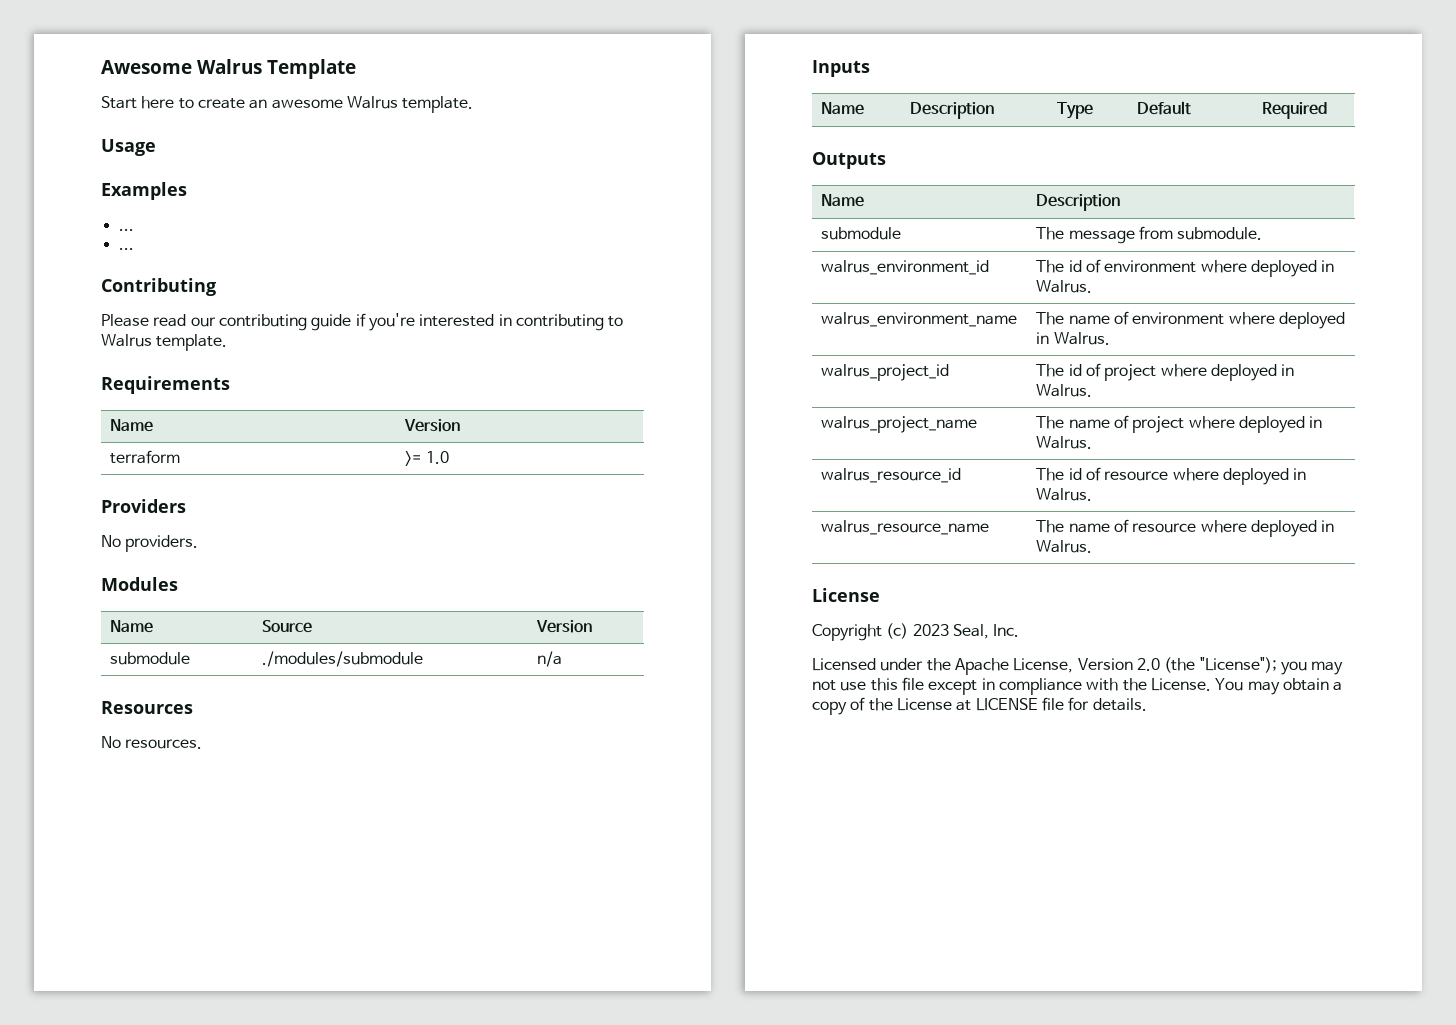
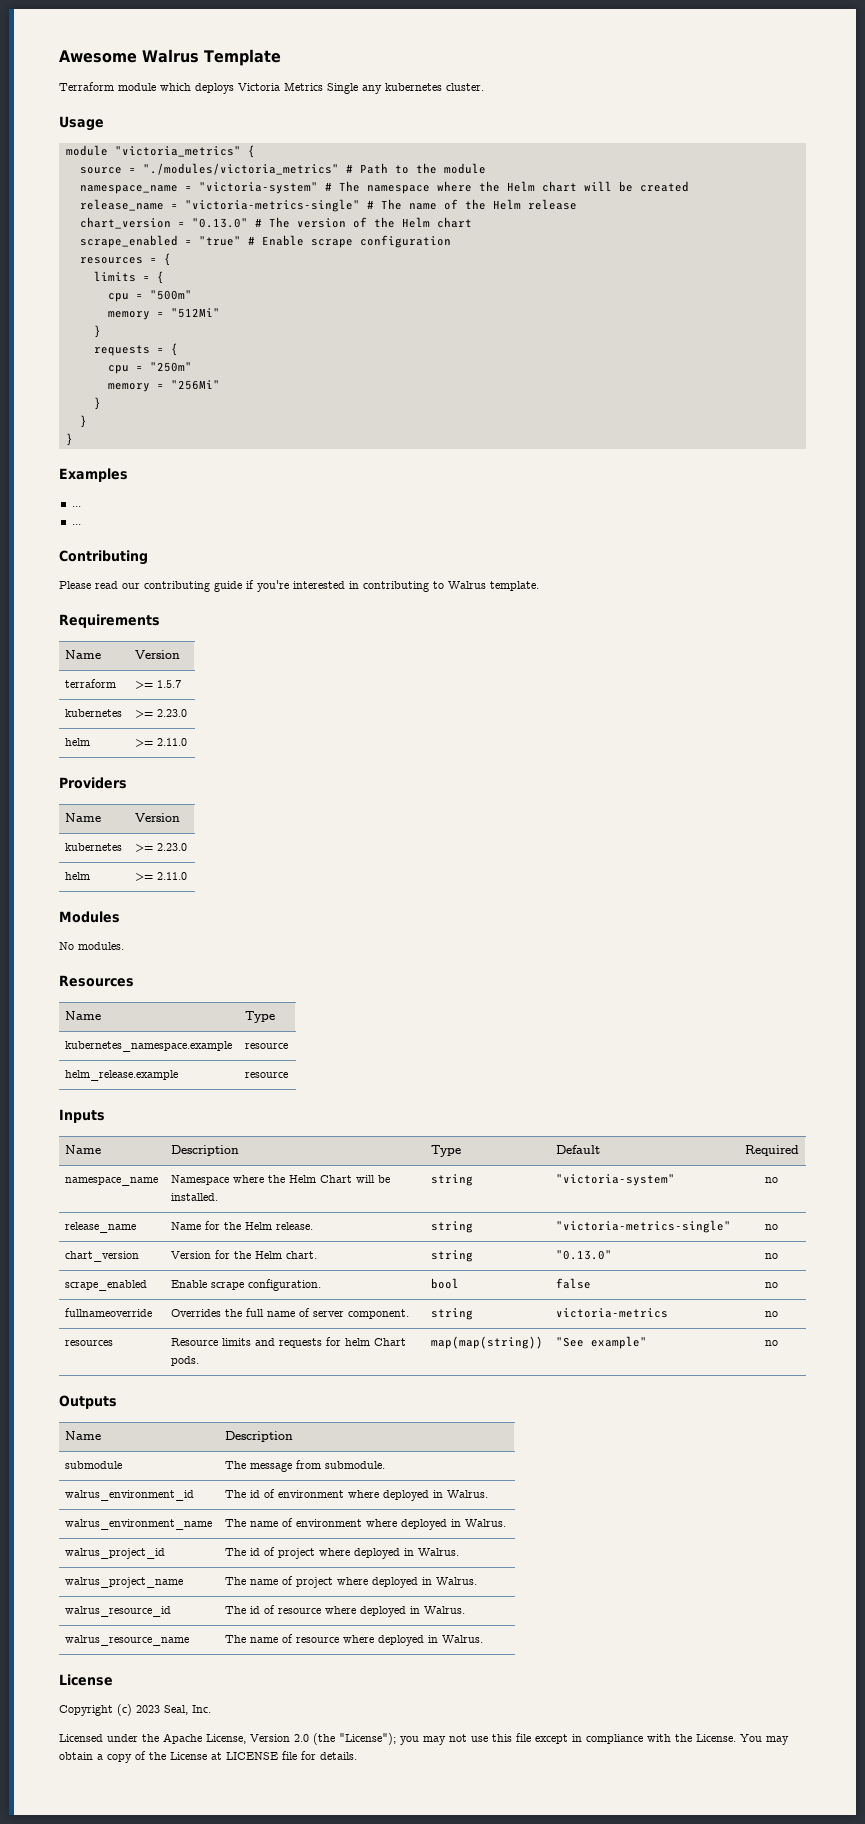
[101,96,474,113] [101,139,156,156] Start here to create an awesome Walrus template. // Usage -> [59,82,484,94] [59,116,104,131] [65,145,255,158] [79,163,486,175] [79,181,689,194] [79,199,577,212] [79,217,472,229] [79,235,451,248] [79,253,171,266] [93,271,164,284] [107,290,192,302] [107,308,220,320] [93,325,101,338] [93,343,178,356] [107,362,192,374] [107,380,220,392] [93,397,101,410] [79,415,87,428] [65,433,73,446] Terraform module which deploys Victoria Metrics Single any kubernetes cluster. // Usage // module "victoria_metrics" { // source = "./modules/victoria_metrics" # Path to the module // namespace_name = "victoria-system" # The namespace where the Helm chart will be created // release_name = "victoria-metrics-single" # The name of the Helm release // chart_version = "0.13.0" # The version of the Helm chart // scrape_enabled = "true" # Enable scrape configuration // resources = { // limits = { // cpu = "500m" // memory = "512Mi" // } // requests = { // cpu = "250m" // memory = "256Mi" // } // } // }
[425,451,449,464] [101,499,186,513] [101,535,199,552] [101,577,178,591] [110,620,154,633] [262,620,313,633] [536,620,593,633] [110,652,191,665] [262,651,424,667] [537,651,563,667] [101,701,193,714] [101,736,203,749] 1.0 // Providers // No providers. // Modules // Name | Source | Version // submodule | ./modules/submodule | n/a // Resources // No resources. -> [157,680,182,688] [65,709,123,717] [135,709,188,718] [65,738,91,746] [135,738,188,747] [59,777,127,789] [65,813,102,822] [135,813,181,822] [65,843,123,851] [135,843,188,852] [65,872,91,880] [135,872,188,881] [59,911,120,923] [59,942,124,950] [59,975,134,987] [65,1011,102,1020] [245,1011,276,1023] [65,1041,233,1052] [245,1043,289,1049] [65,1070,179,1081] [245,1072,289,1078] 1.5.7 // kubernetes | >= 2.23.0 // helm | >= 2.11.0 // Providers // Name | Version // kubernetes | >= 2.23.0 // helm | >= 2.11.0 // Modules // No modules. // Resources // Name | Type // kubernetes_namespace.example | resource // helm_release.example | resource
(1327, 110) none -> [65,1177,159,1186] [171,1175,391,1185] [171,1193,219,1201] [431,1174,474,1186] [556,1174,676,1186] [765,1177,778,1183] [65,1222,137,1233] [171,1221,314,1230] [431,1221,474,1233] [556,1220,732,1233] [765,1224,778,1230] [65,1251,140,1262] [171,1250,318,1259] [431,1250,474,1262] [556,1250,613,1260] [765,1253,778,1259] [65,1280,148,1291] [171,1279,322,1291] [431,1278,460,1289] [556,1278,592,1289] [765,1282,778,1288] [65,1308,153,1317] [171,1308,410,1319] [431,1308,474,1320] [556,1308,669,1318] [765,1311,778,1317] [65,1340,114,1346] [171,1337,407,1348] [171,1356,200,1366] [431,1336,544,1349] [556,1336,648,1349] [765,1340,778,1346] // namespace_name | Namespace where the Helm Chart will be installed. | string | "victoria-system" | no // release_name | Name for the Helm release. | string | "victoria-metrics-single" | no // chart_version | Version for the Helm chart. | string | "0.13.0" | no // scrape_enabled | Enable scrape configuration. | bool | false | no // fullnameoverride | Overrides the full name of server component. | string | victoria-metrics | no // resources | Resource limits and requests for helm Chart pods. | map(map(string)) | "See example" | no

